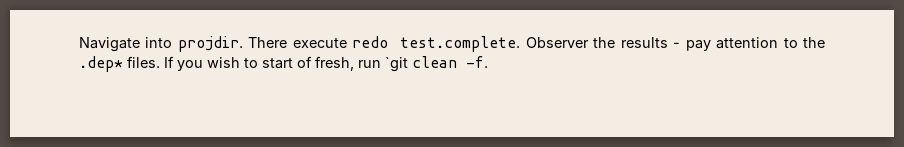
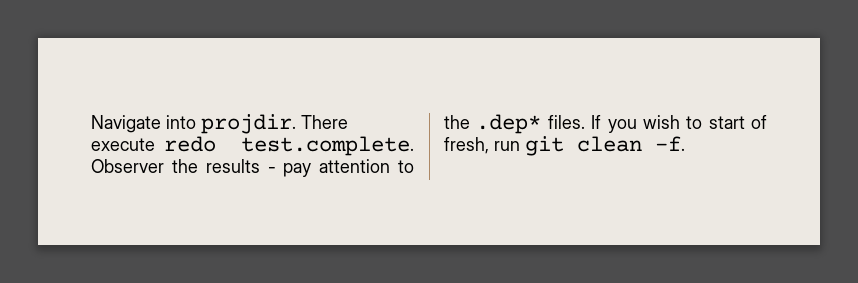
[385,57,408,72] `git -> [525,136,564,156] git

